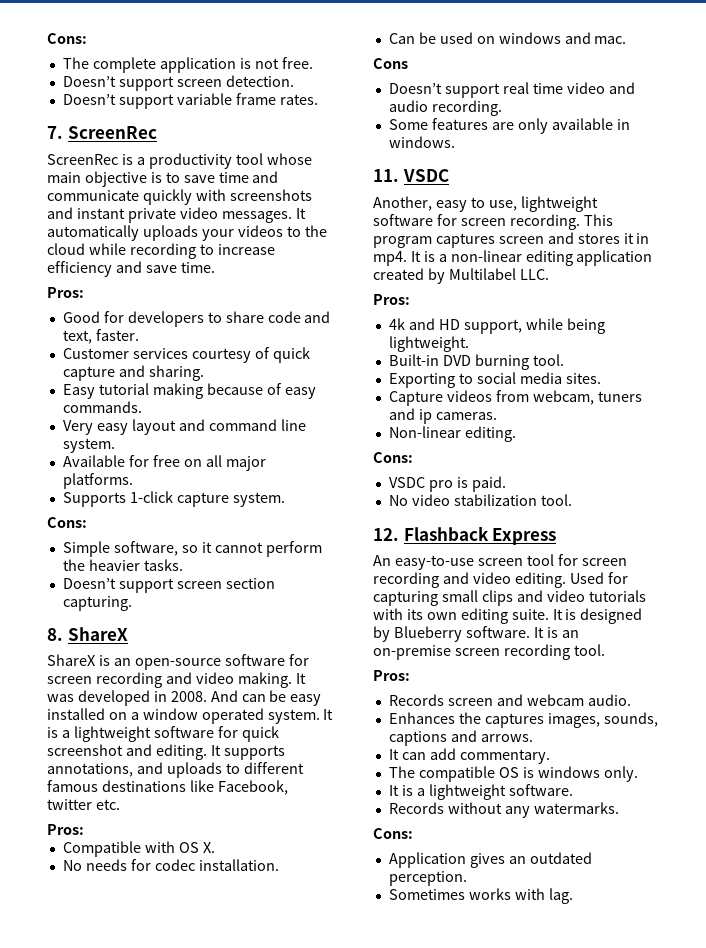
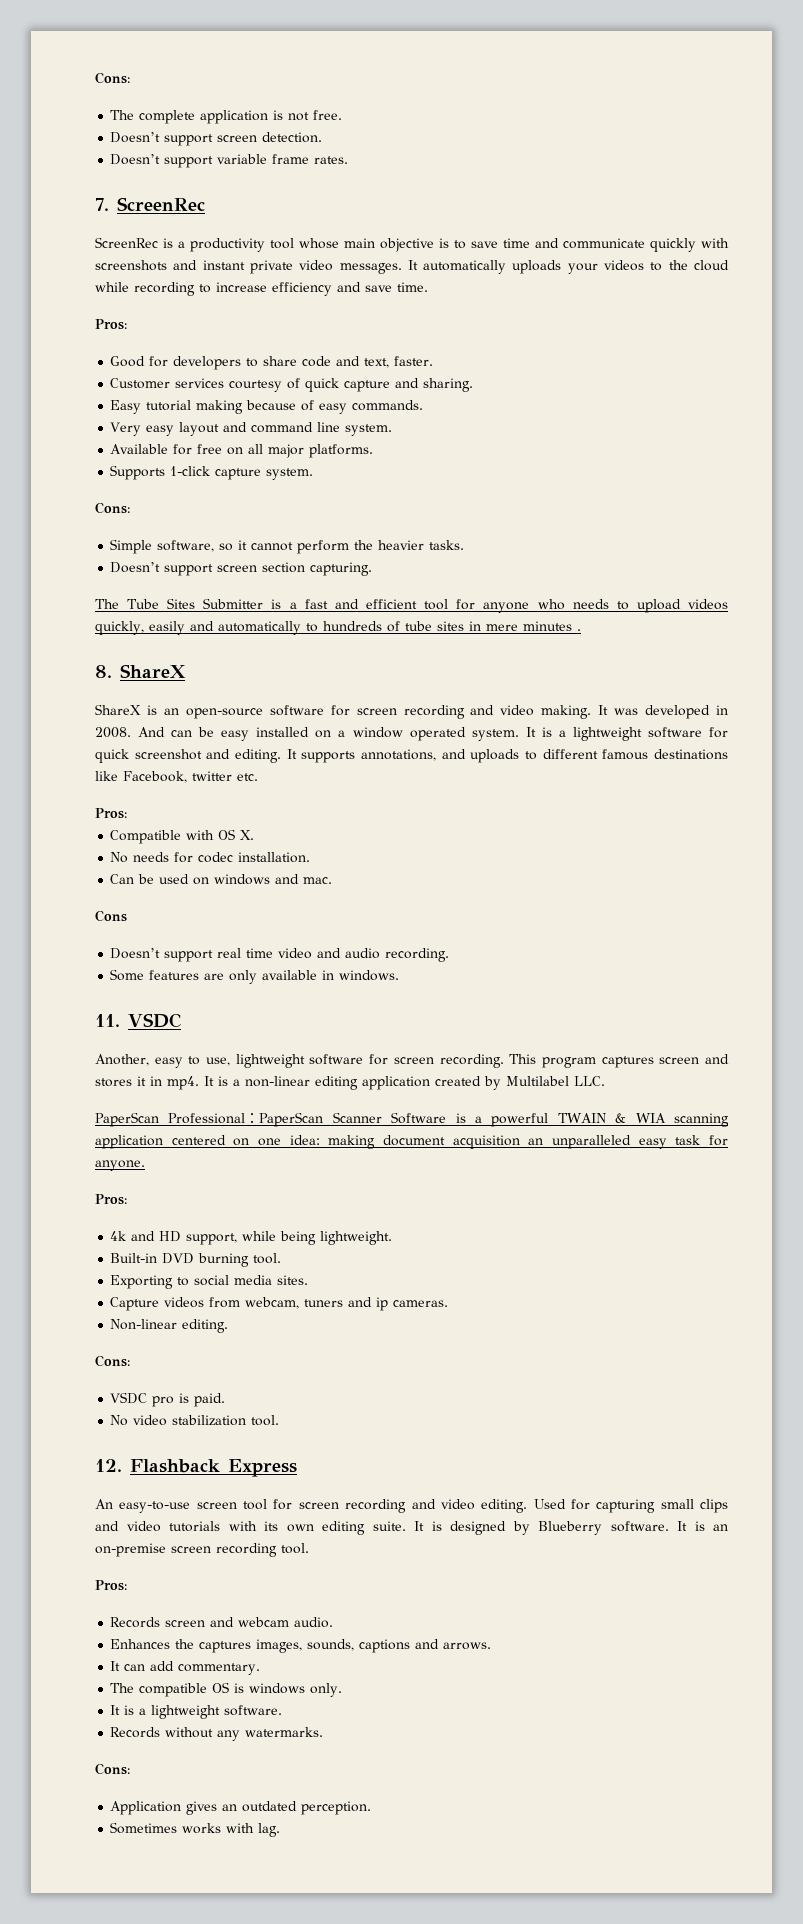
(132, 603) none -> [95,598,728,613] [95,621,581,635] // The Tube Sites Submitter is a fast and efficient tool for anyone who needs to upload videos quickly, easily and automatically to hundreds of tube sites in mere minutes .
(549, 274) none -> [95,1112,729,1127] [95,1135,728,1149] [95,1160,145,1171] // PaperScan Professional：PaperScan Scanner Software is a powerful TWAIN & WIA scanning application centered on one idea: making document acquisition an unparalleled easy task for anyone.

